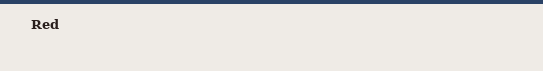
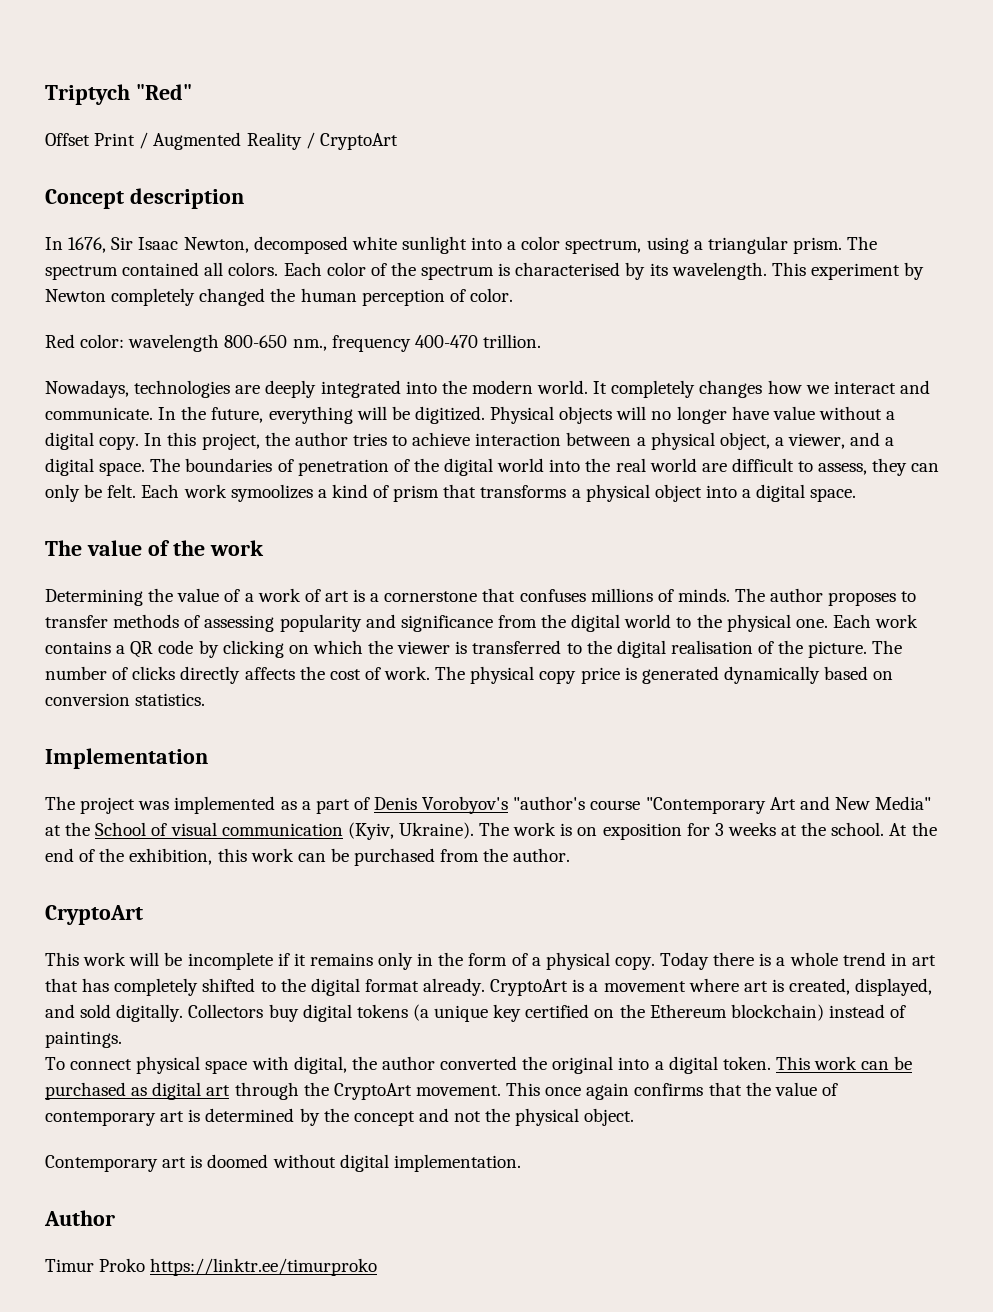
[31,19,59,29] Red -> [45,84,192,105] [45,132,398,150] [45,188,244,209] [45,236,878,254] [45,262,925,280] [45,288,513,306] [45,334,541,352] [45,380,930,398] [45,406,896,424] [45,432,895,450] [45,458,940,476] [45,484,857,502] [45,540,264,556] [45,588,917,606] [45,614,919,632] [45,640,903,658] [45,666,894,684] [45,693,206,706] [45,748,208,769] [45,796,932,814] [45,822,937,840] [45,848,571,866] [45,905,143,925] [45,952,936,970] [45,978,933,996] [45,1004,907,1022] [45,1031,122,1048] [45,1056,913,1074] [45,1082,838,1100] [45,1108,635,1126] [45,1154,521,1172] [44,1210,115,1226] [45,1258,378,1276] Triptych "Red" // Offset Print / Augmented Reality / CryptoArt // Concept description // In 1676, Sir Isaac Newton, decomposed white sunlight into a color spectrum, using a triangular prism. The spectrum contained all colors. Each color of the spectrum is characterised by its wavelength. This experiment by Newton completely changed the human perception of color. // Red color: wavelength 800-650 nm., frequency 400-470 trillion. // Nowadays, technologies are deeply integrated into the modern world. It completely changes how we interact and communicate. In the future, everything will be digitized. Physical objects will no longer have value without a digital copy. In this project, the author tries to achieve interaction between a physical object, a viewer, and a digital space. The boundaries of penetration of the digital world into the real world are difficult to assess, they can only be felt. Each work symoolizes a kind of prism that transforms a physical object into a digital space. // The value of the work // Determining the value of a work of art is a cornerstone that confuses millions of minds. The author proposes to transfer methods of assessing popularity and significance from the digital world to the physical one. Each work contains a QR code by clicking on which the viewer is transferred to the digital realisation of the picture. The number of clicks directly affects the cost of work. The physical copy price is generated dynamically based on conversion statistics. // Implementation // The project was implemented as a part of Denis Vorobyov's "author's course "Contemporary Art and New Media" at the School of visual communication (Kyiv, Ukraine). The work is on exposition for 3 weeks at the school. At the end of the exhibition, this work can be purchased from the author. // CryptoArt // This work will be incomplete if it remains only in the form of a physical copy. Today there is a whole trend in art that has completely shifted to the digital format already. CryptoArt is a movement where art is created, displayed, and sold digitally. Collectors buy digital tokens (a unique key certified on the Ethereum blockchain) instead of paintings. // To connect physical space with digital, the author converted the original into a digital token. This work can be purchased as digital art through the CryptoArt movement. This once again confirms that the value of contemporary art is determined by the concept and not the physical object. // Contemporary art is doomed without digital implementation. // Author // Timur Proko https://linktr.ee/timurproko

